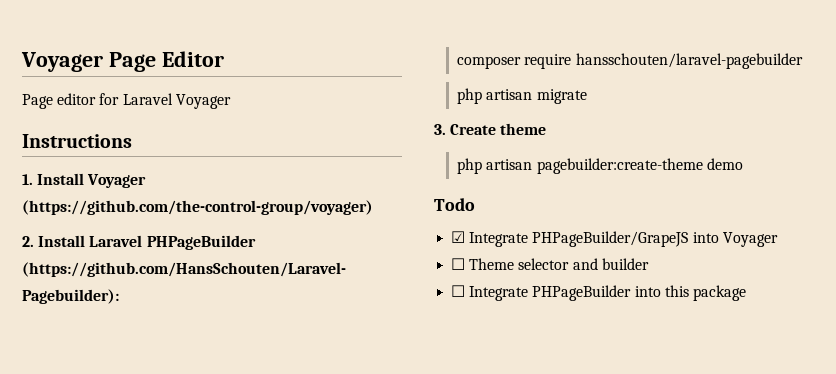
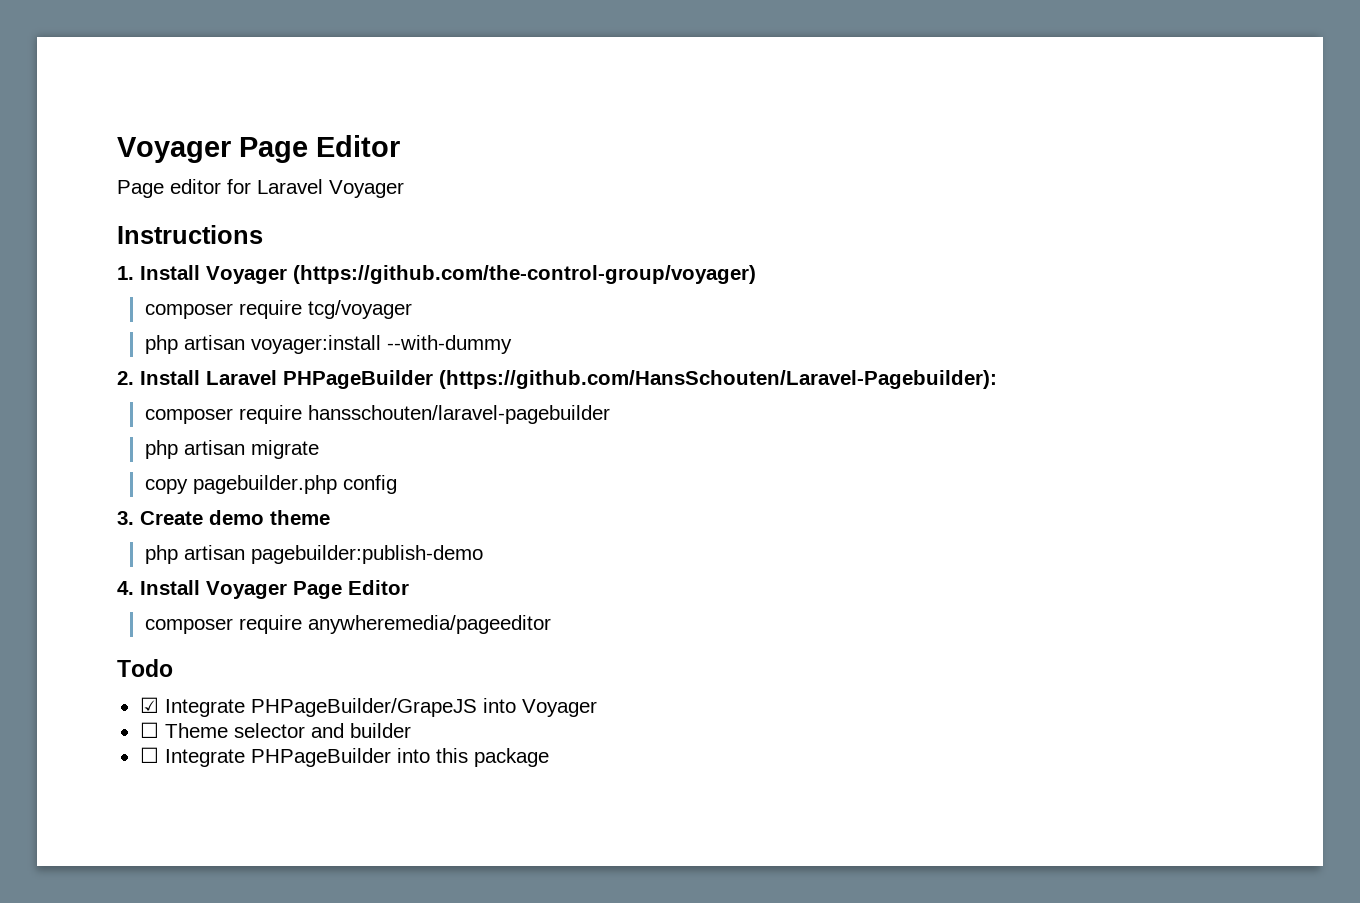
(373, 207) none -> [144,300,412,319] [144,335,512,354] // composer require tcg/voyager // php artisan voyager:install --with-dummy
(587, 96) none -> [144,475,397,494] // copy pagebuilder.php config
(497, 129) none -> [209,510,264,525] demo
[536,158,743,174] pagebuilder:create-theme demo -> [250,545,483,564] [117,580,409,599] [144,615,551,634] pagebuilder:publish-demo // 4. Install Voyager Page Editor // composer require anywheremedia/pageeditor

